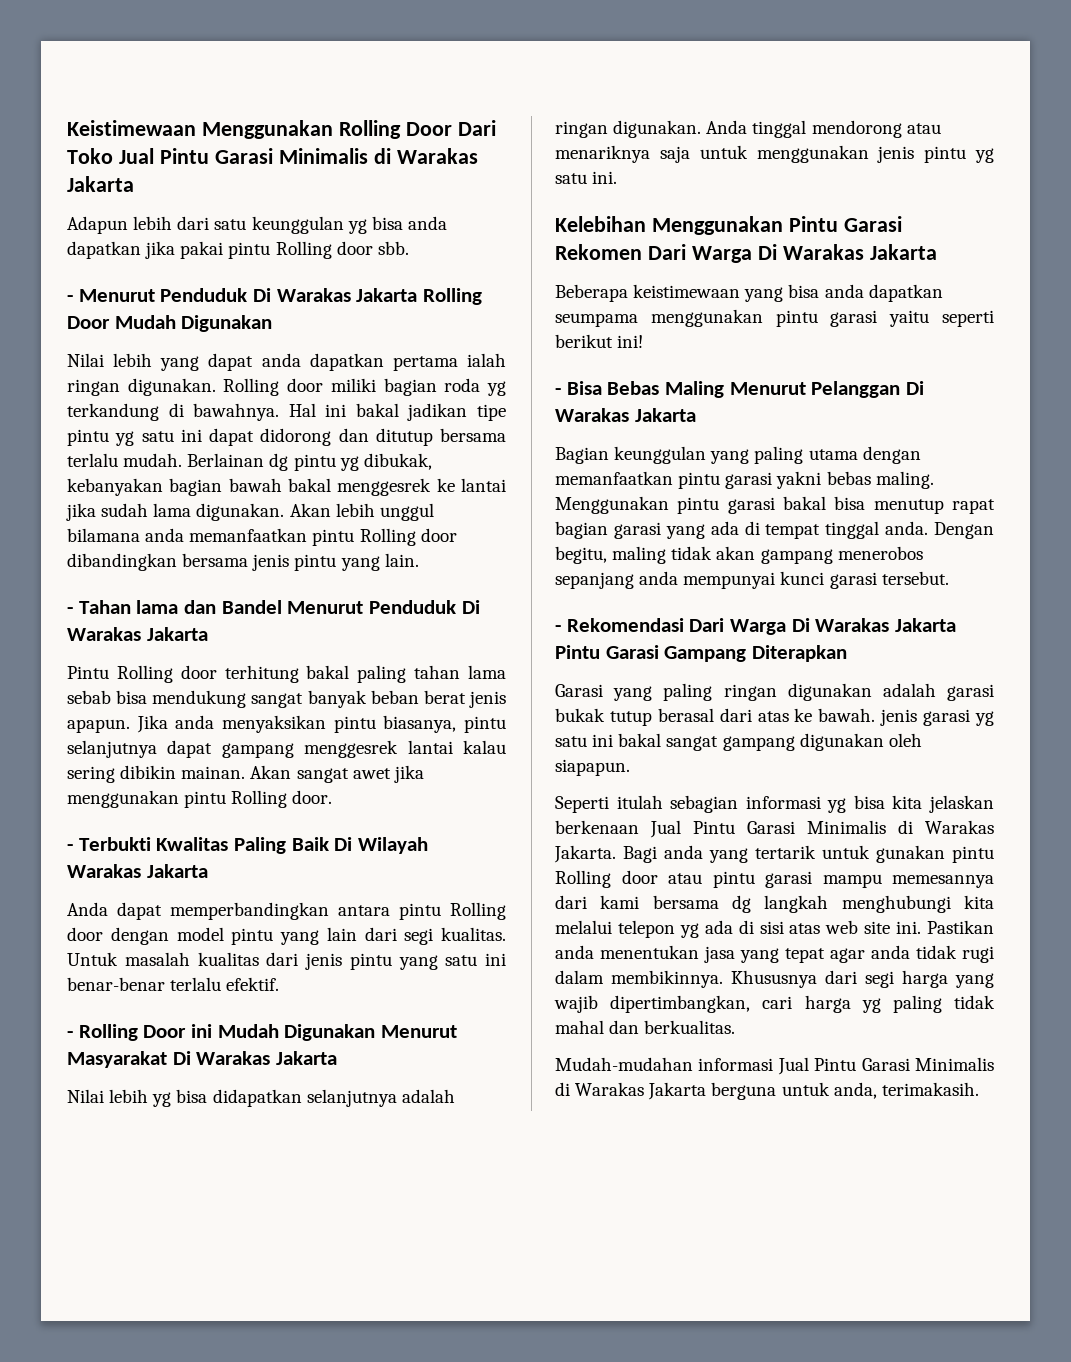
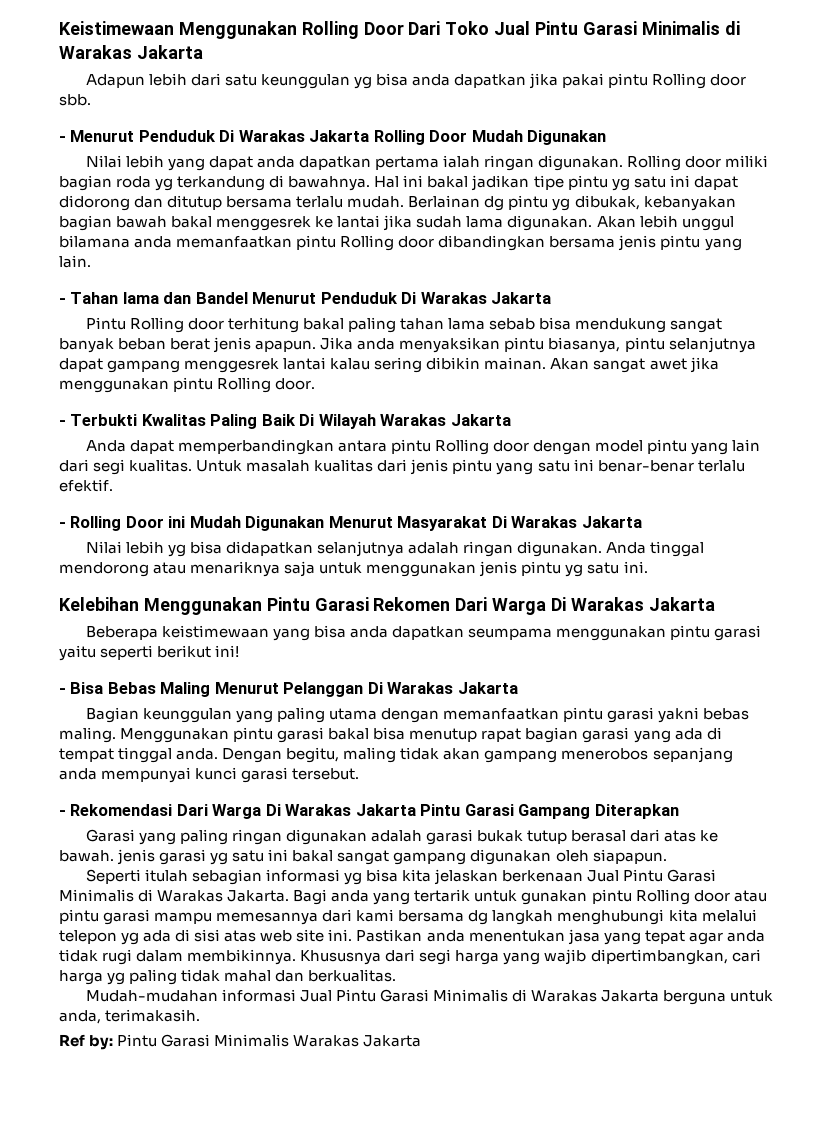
(979, 1089) none -> [59,1034,422,1050] // Ref by: Pintu Garasi Minimalis Warakas Jakarta

